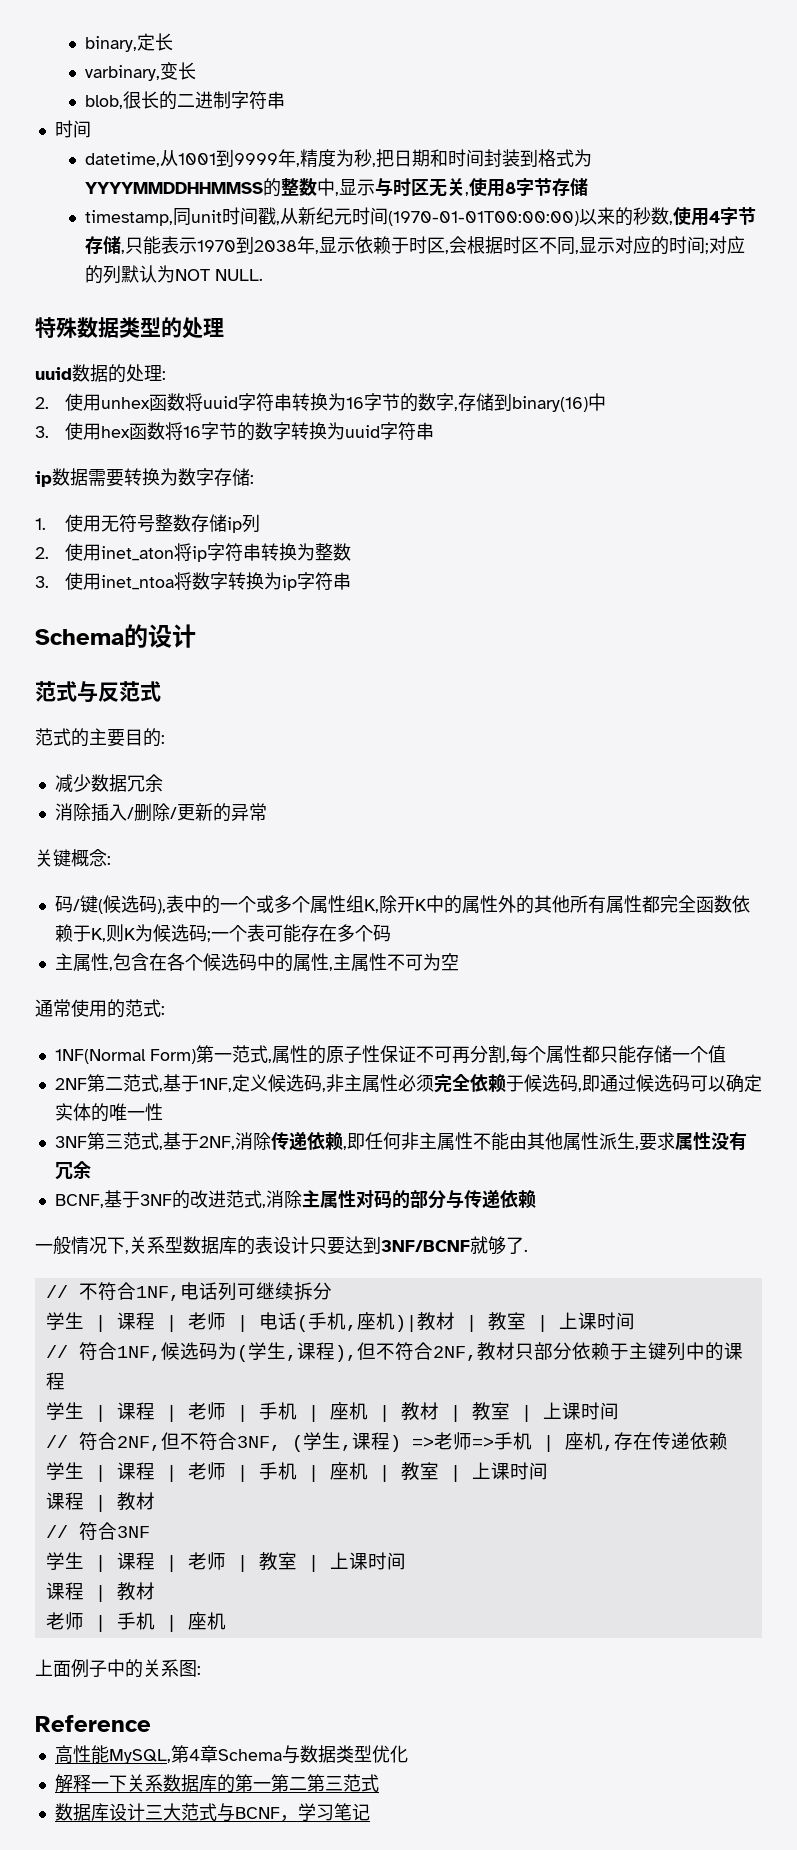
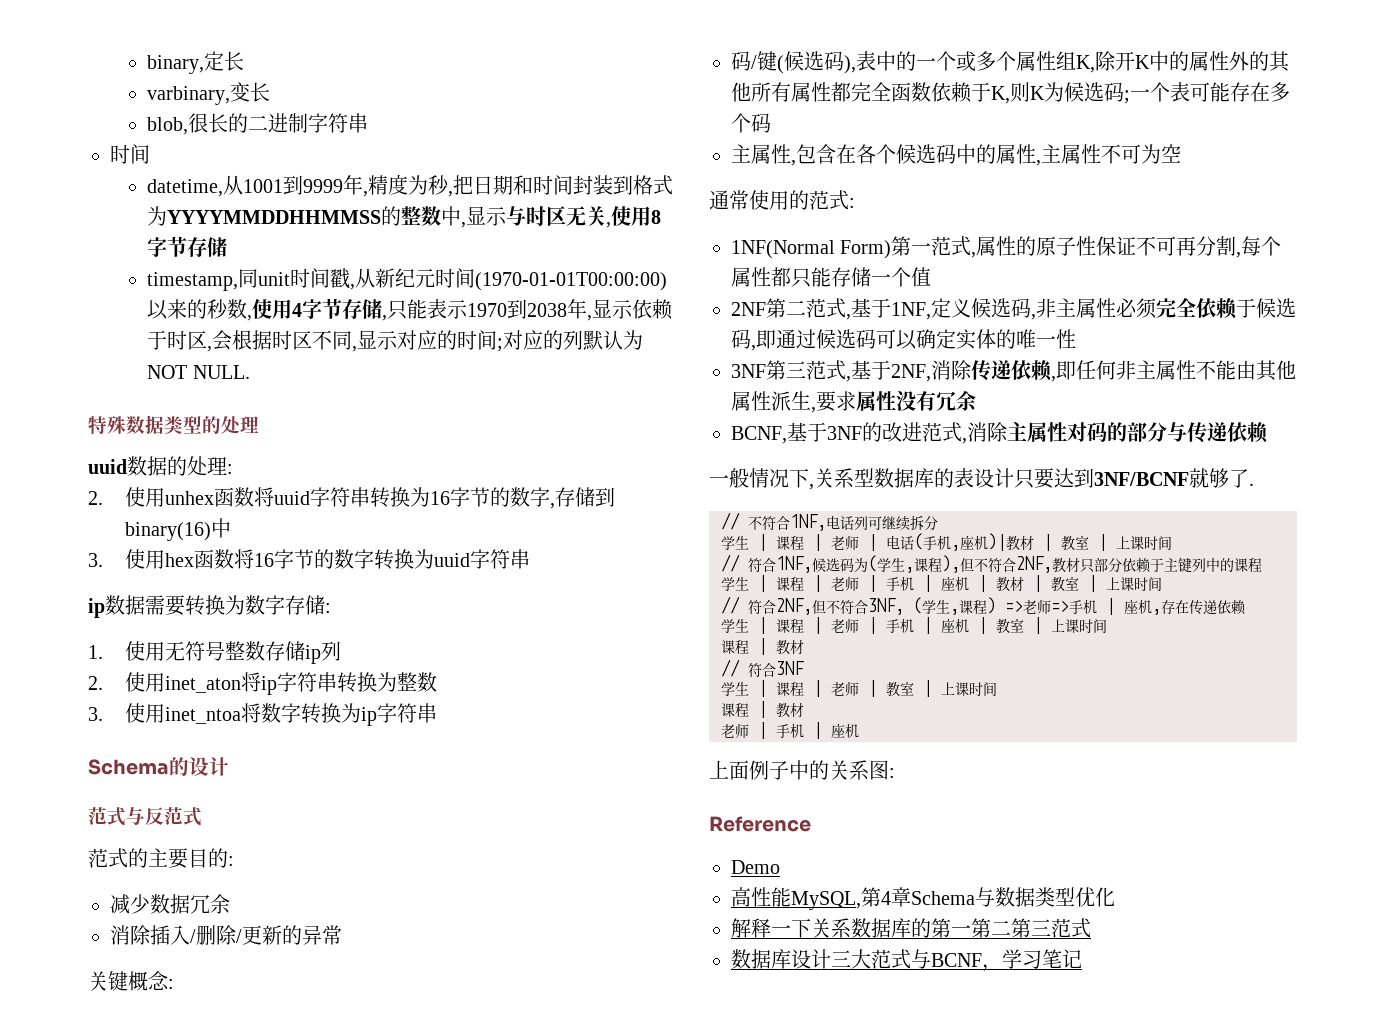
(151, 1723) none -> [731,860,780,874] // Demo

